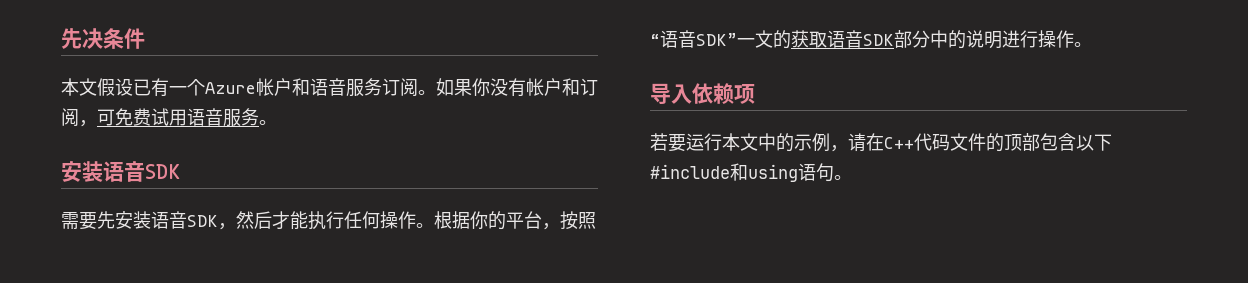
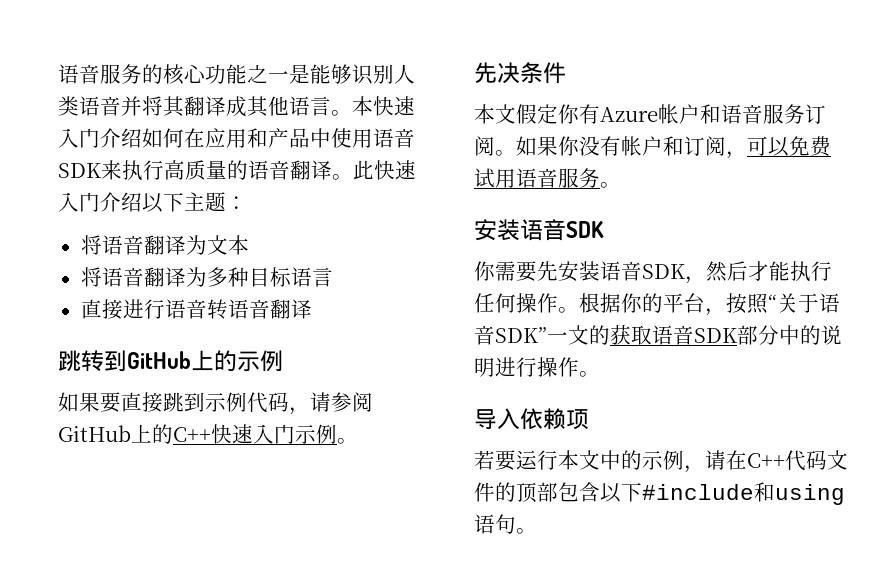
(61, 38) none -> [58,64,415,85] [58,96,415,117] [58,128,415,148] [58,160,416,181] [58,192,247,213] [80,235,249,255] [80,267,333,287] [80,299,312,320] [58,350,283,372] [58,392,373,415] [58,424,358,444] 语音服务的核心功能之一是能够识别人类语音并将其翻译成其他语言。本快速入门介绍如何在应用和产品中使用语音SDK来执行高质量的语音翻译。此快速入门介绍以下主题： // 将语音翻译为文本 // 将语音翻译为多种目标语言 // 直接进行语音转语音翻译 // 跳转到GitHub上的示例 // 如果要直接跳到示例代码，请参阅GitHub上的C++快速入门示例。 //
[115,78,205,97] 设已有一个 -> [537,104,600,124] 定你有
(115, 117) none -> [768,137,789,157] 以
(180, 171) none -> [474,261,495,281] 你
(660, 40) none -> [777,293,819,313] 关于

